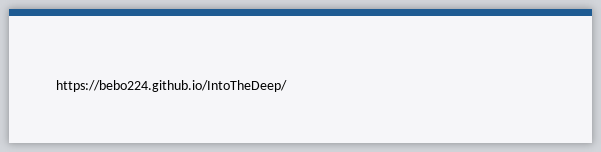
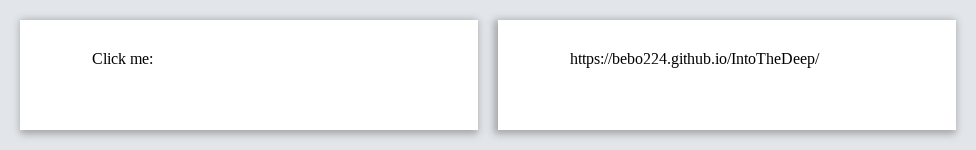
(56, 86) none -> [92,53,154,64] Click me:

